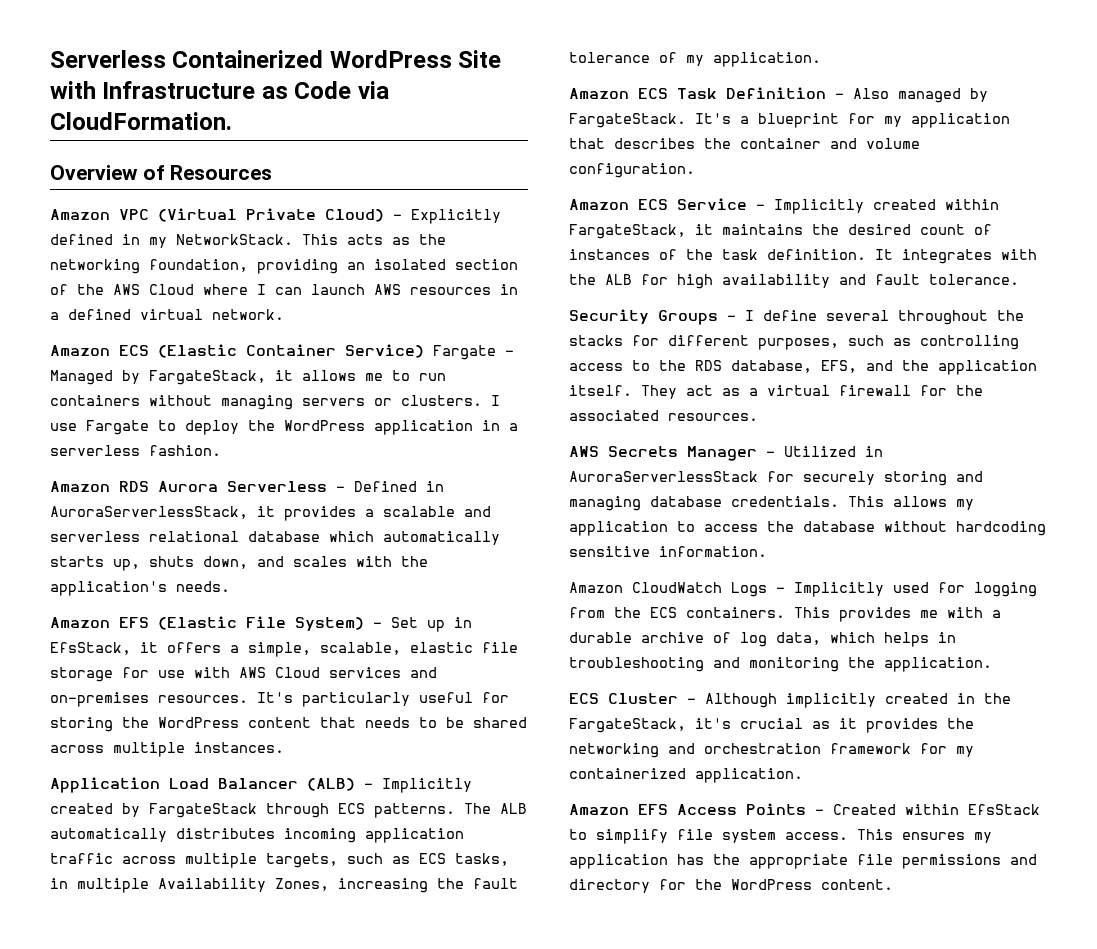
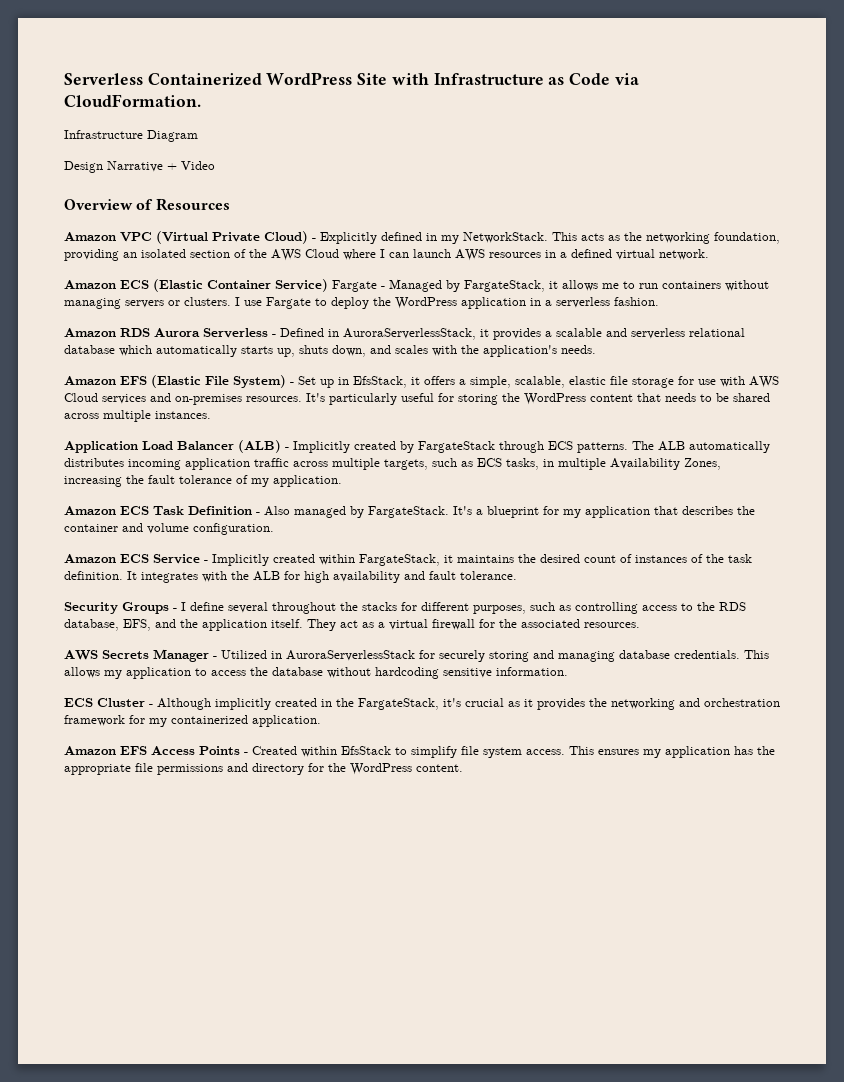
(232, 121) none -> [64,130,198,142] [64,161,215,173] // Infrastructure Diagram // Design Narrative + Video
[569,582,1037,597] [569,607,1001,622] [569,632,956,647] [569,657,992,672] // Amazon CloudWatch Logs - Implicitly used for logging from the ECS containers. This provides me with a durable archive of log data, which helps in troubleshooting and monitoring the application. -> (568, 671) none

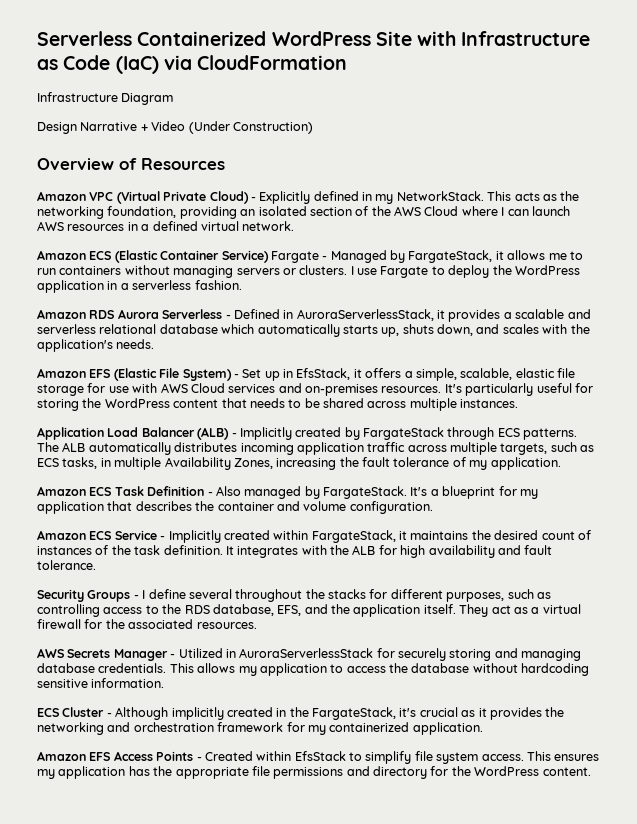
[614,73,639,85] [64,94,201,107] via CloudFormation. -> [115,55,348,74] (IaC) via CloudFormation
(215, 165) none -> [188,121,313,134] (Under Construction)

